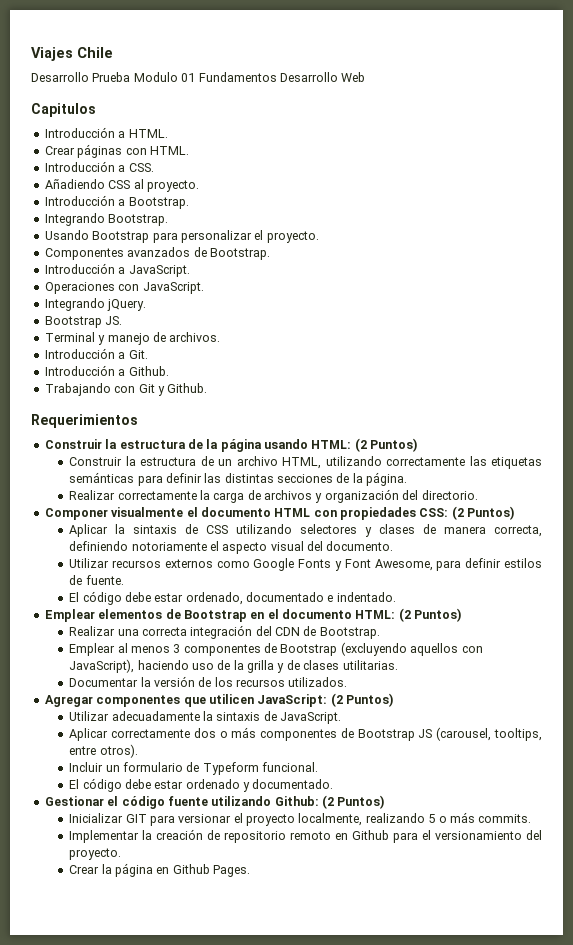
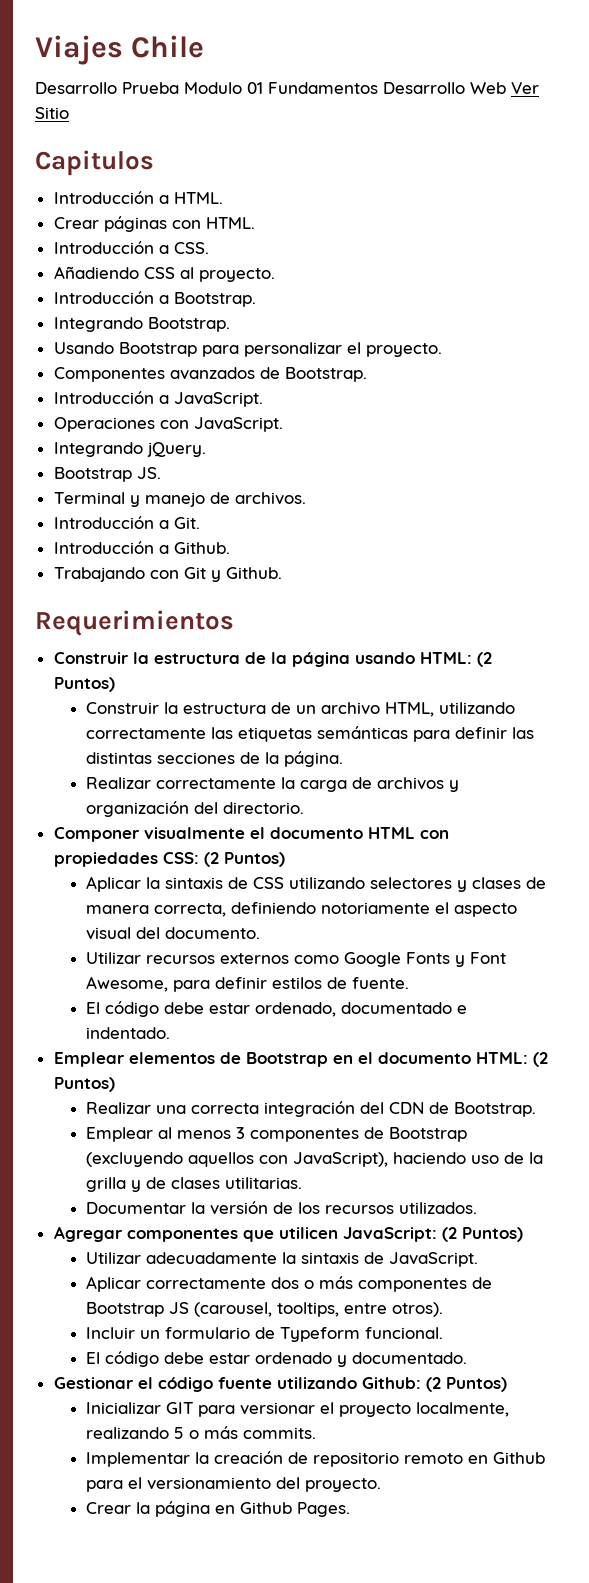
(366, 77) none -> [511,82,539,94] [35,107,69,119] Ver Sitio

